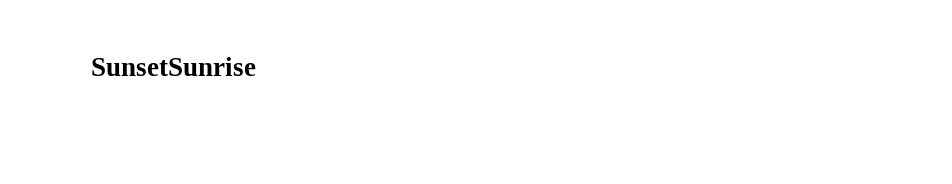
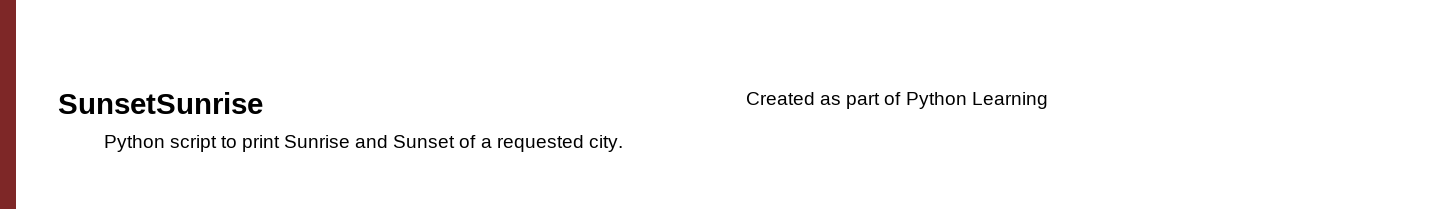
(256, 66) none -> [103,135,623,152] [746,92,1048,109] // Python script to print Sunrise and Sunset of a requested city. Created as part of Python Learning

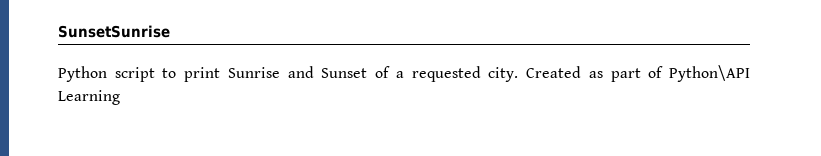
[905,92,967,109] Python -> [669,65,751,82] Python\API

